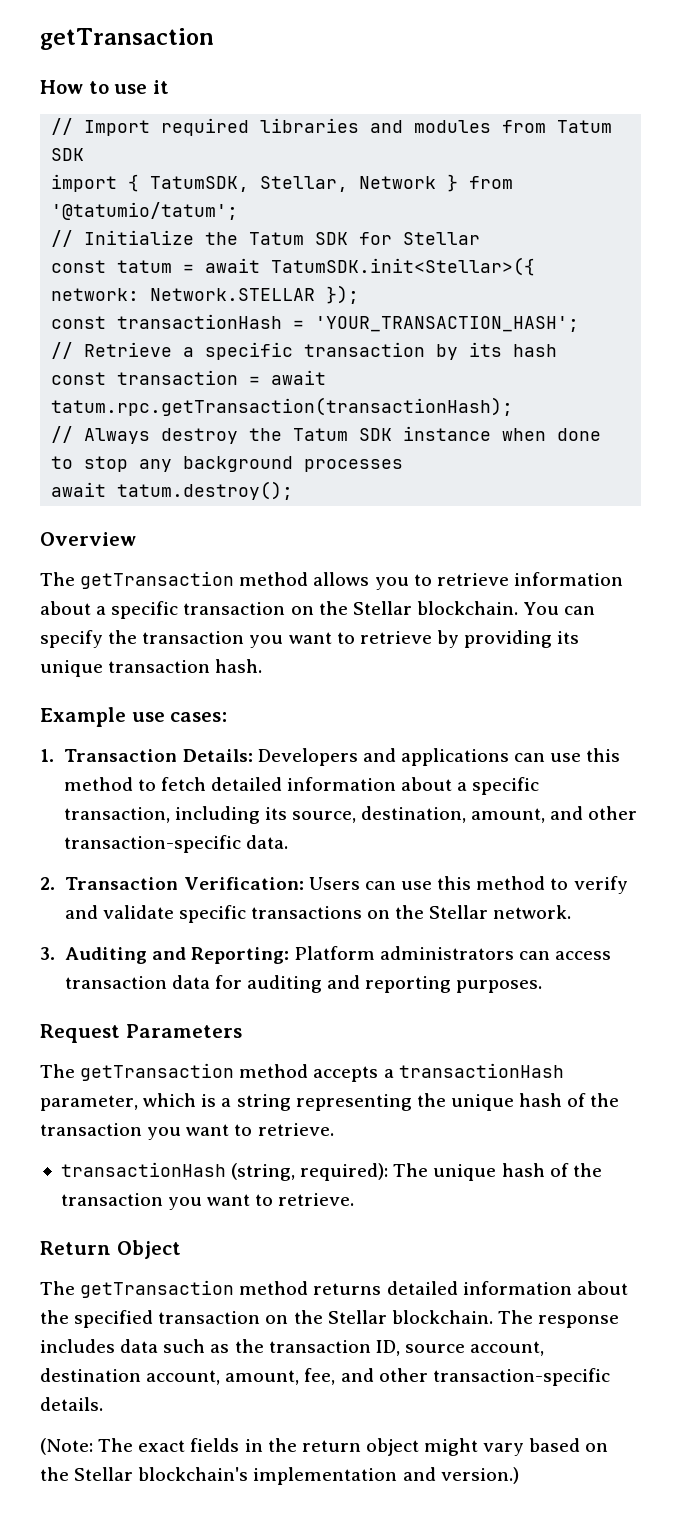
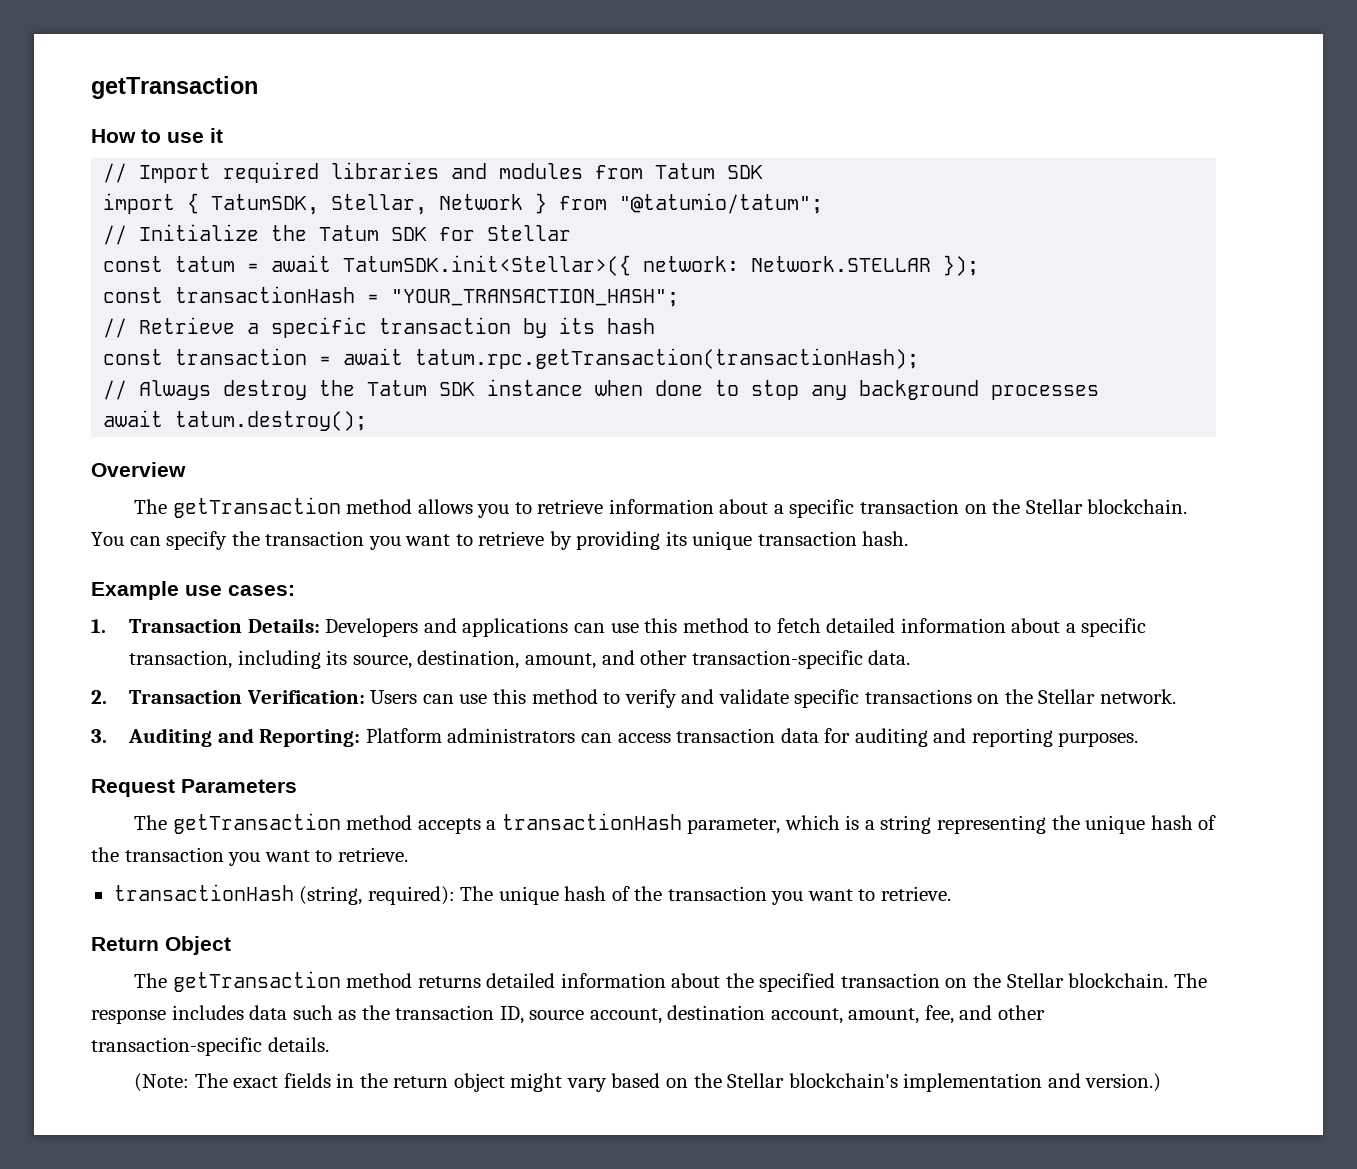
[51,202,239,220] '@tatumio/tatum'; -> [619,193,824,214] "@tatumio/tatum";
[315,316,580,332] 'YOUR_TRANSACTION_HASH'; -> [391,289,680,307] "YOUR_TRANSACTION_HASH";

